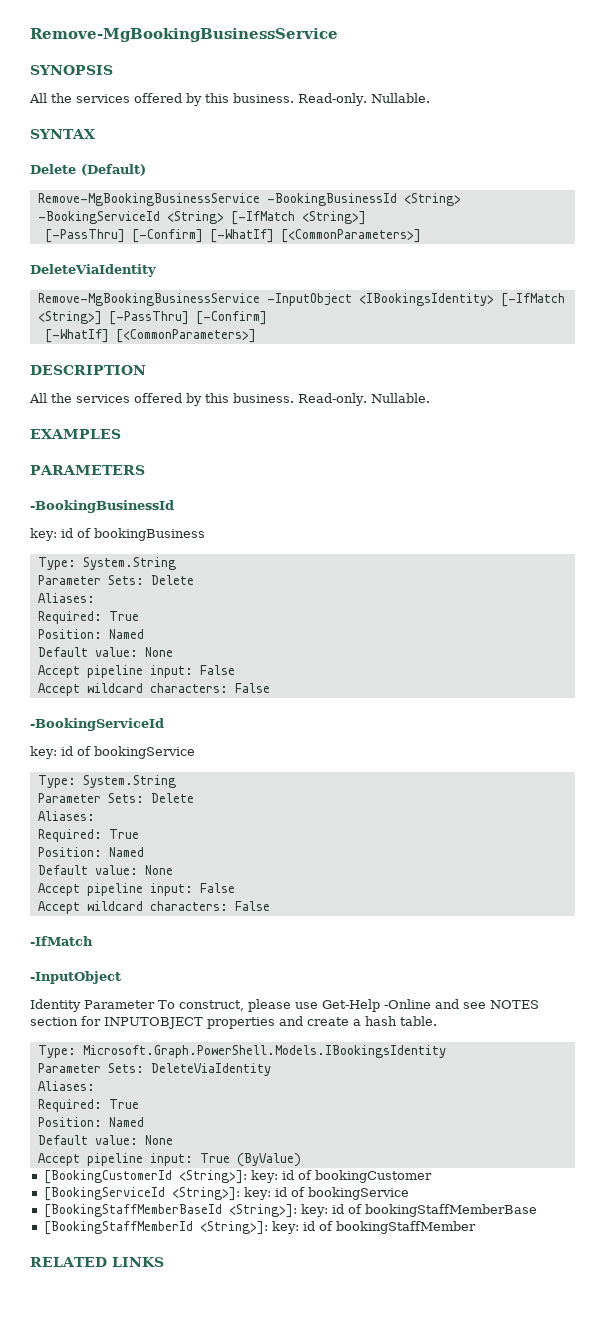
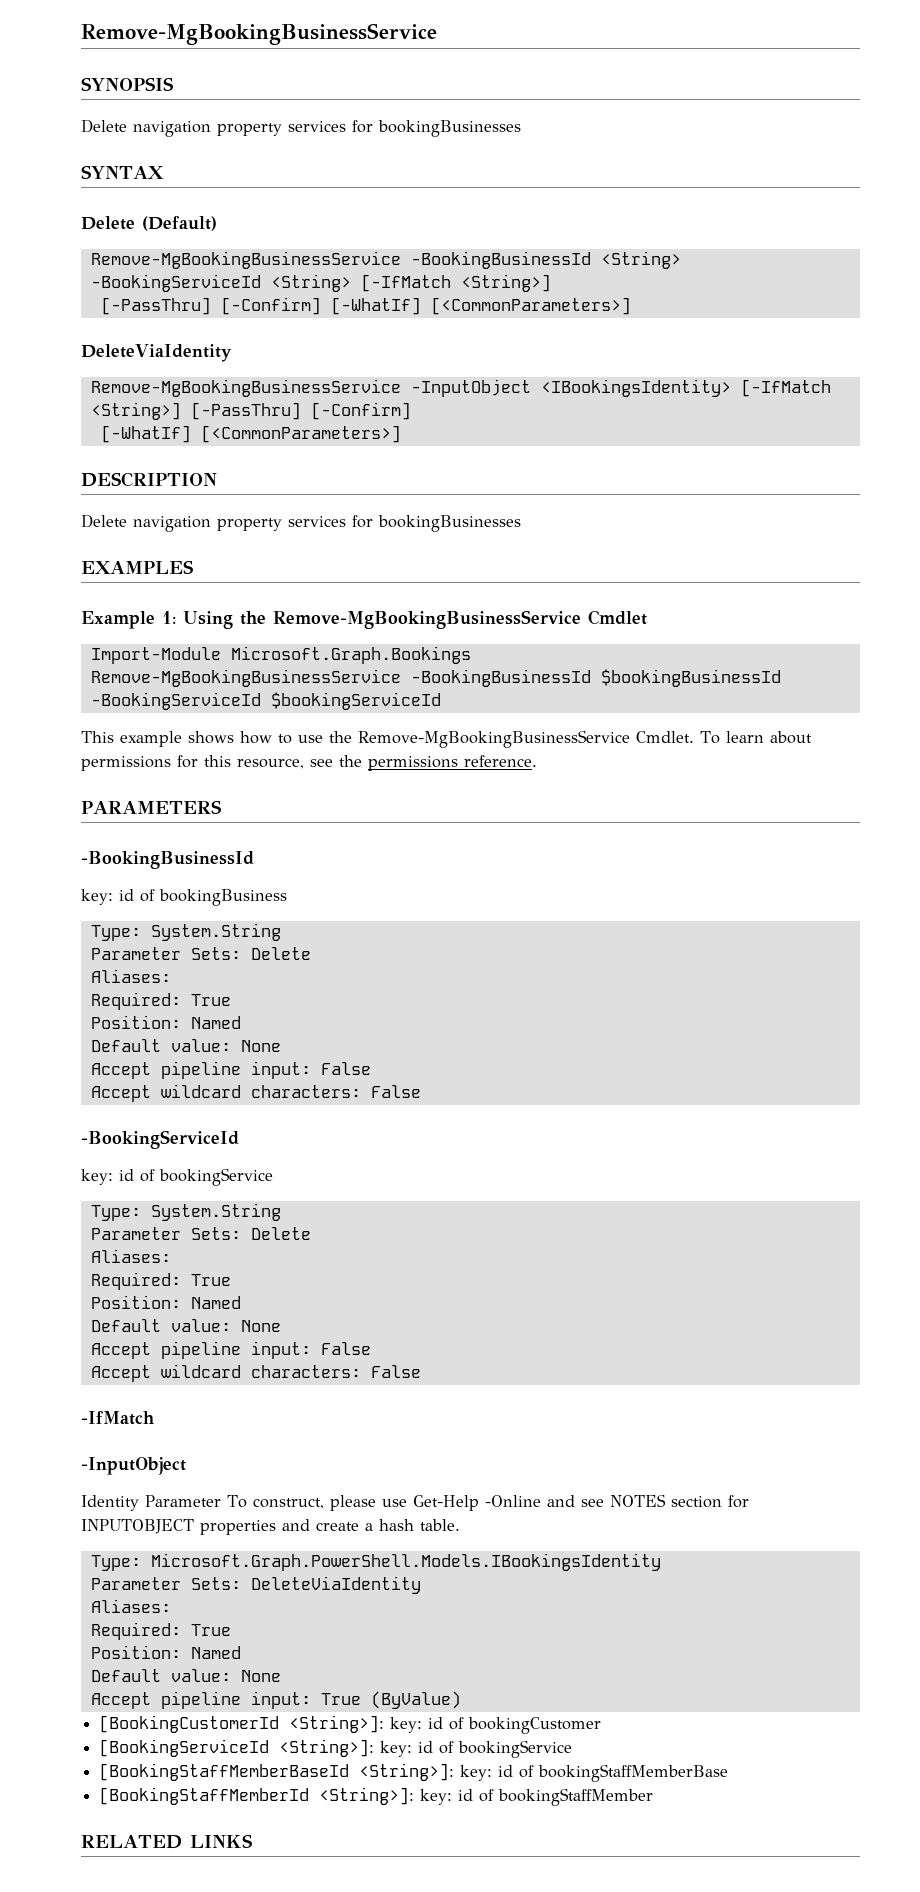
[29,93,430,106] All the services offered by this business. Read-only. Nullable. -> [81,119,521,137] Delete navigation property services for bookingBusinesses
[29,393,430,406] [30,429,121,439] All the services offered by this business. Read-only. Nullable. // EXAMPLES -> [81,514,521,532] [81,560,194,574] [81,610,647,629] [90,646,471,664] [90,669,781,687] [90,692,441,710] [81,730,812,748] [81,755,537,771] Delete navigation property services for bookingBusinesses // EXAMPLES // Example 1: Using the Remove-MgBookingBusinessService Cmdlet // Import-Module Microsoft.Graph.Bookings // Remove-MgBookingBusinessService -BookingBusinessId $bookingBusinessId -BookingServiceId $bookingServiceId // This example shows how to use the Remove-MgBookingBusinessService Cmdlet. To learn about permissions for this resource, see the permissions reference.

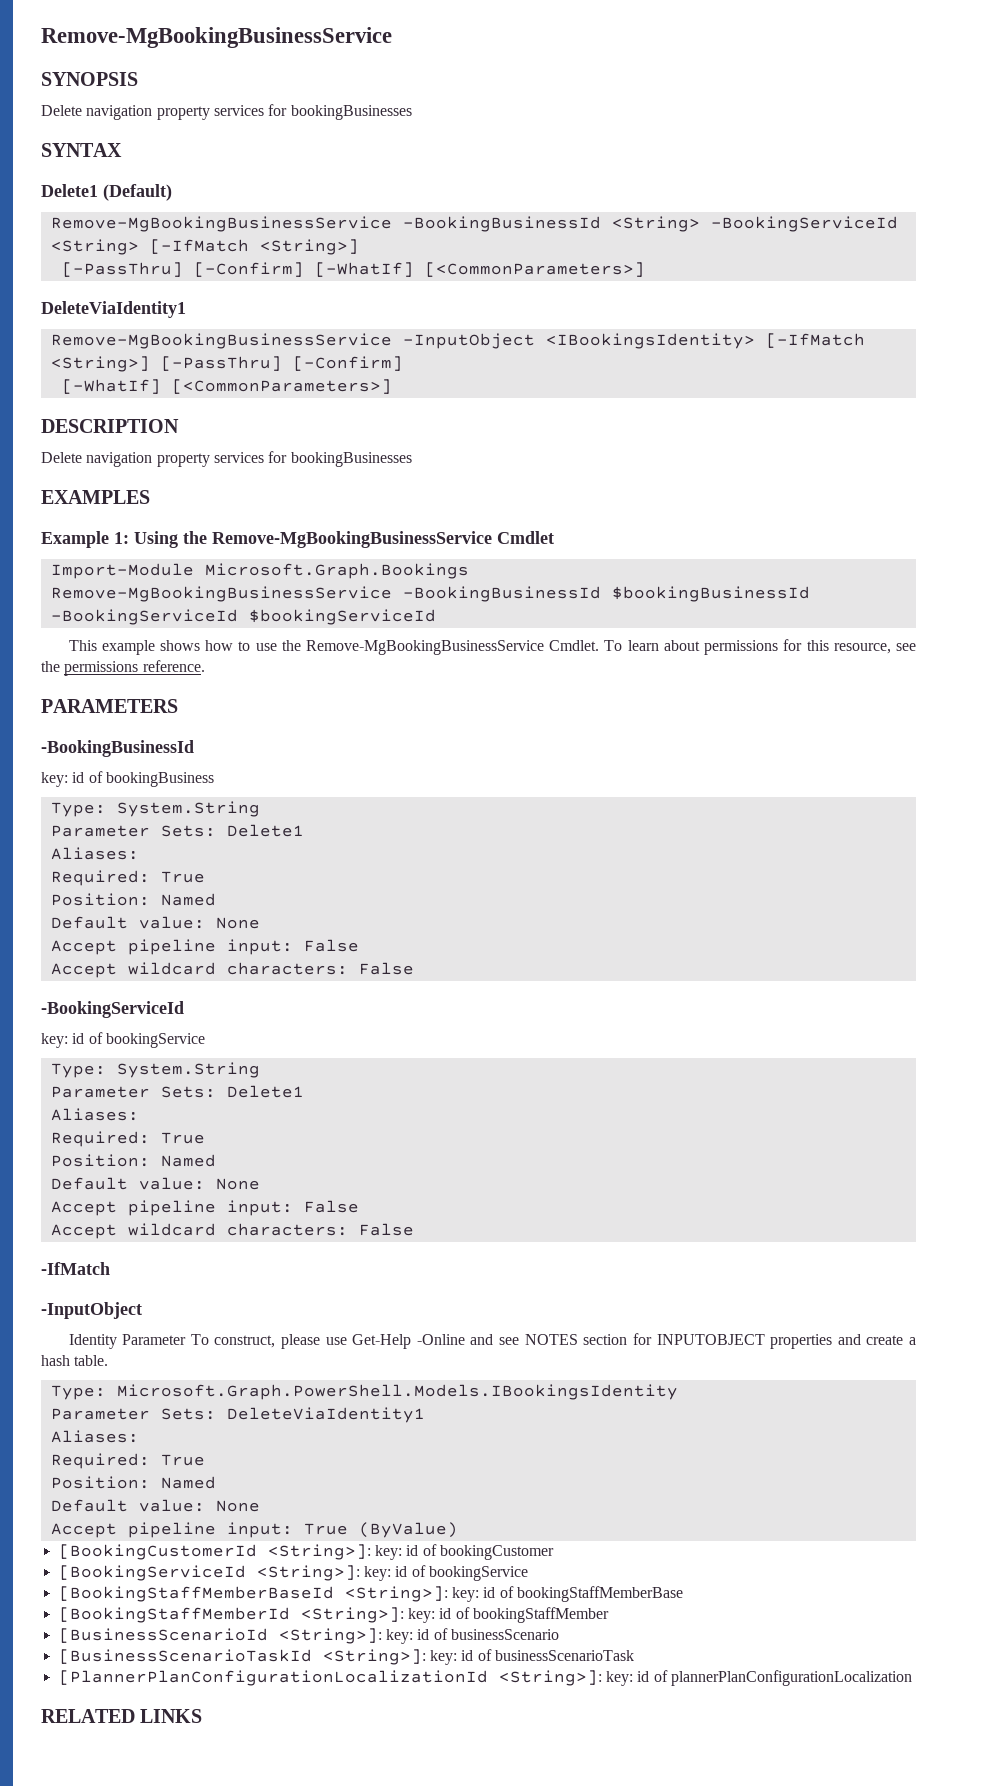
[81,216,135,230] Delete -> [41,184,98,197] Delete1
[81,344,232,362] DeleteViaIdentity -> [41,301,186,318] DeleteViaIdentity1
[250,947,311,960] Delete -> [226,824,304,837] Delete1
[250,1227,311,1240] Delete -> [226,1085,304,1098] Delete1
[250,1576,421,1594] DeleteViaIdentity -> [226,1407,425,1423] DeleteViaIdentity1
(654, 1797) none -> [58,1628,559,1644] [58,1649,634,1665] [58,1670,912,1686] // [BusinessScenarioId <String>]: key: id of businessScenario // [BusinessScenarioTaskId <String>]: key: id of businessScenarioTask // [PlannerPlanConfigurationLocalizationId <String>]: key: id of plannerPlanConfigurationLocalization

